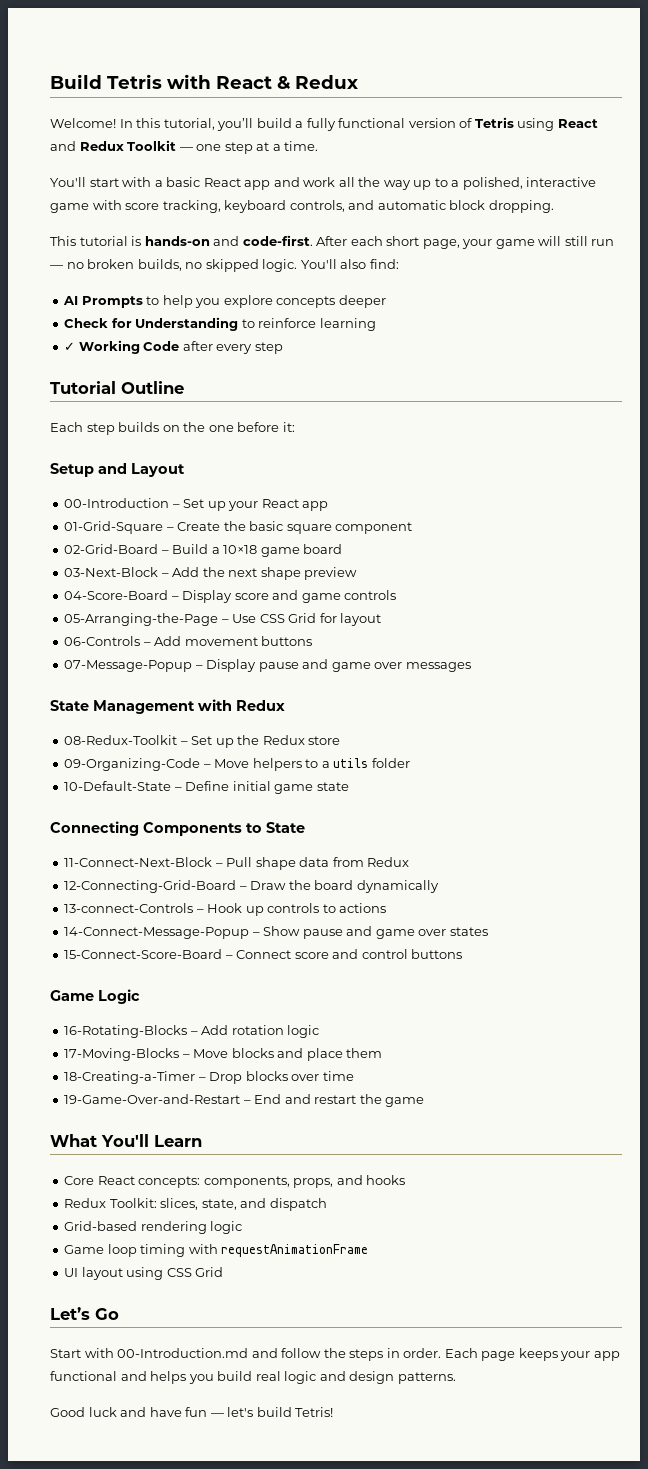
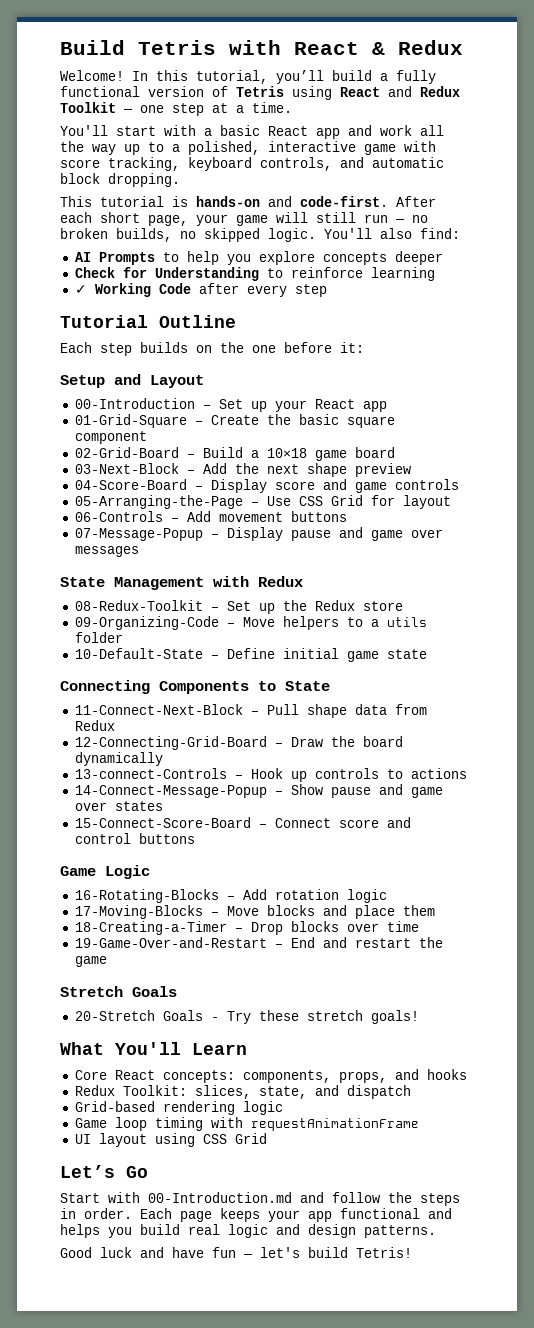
(425, 1102) none -> [60,986,177,997] [74,1010,419,1024] // Stretch Goals // 20-Stretch Goals - Try these stretch goals!

